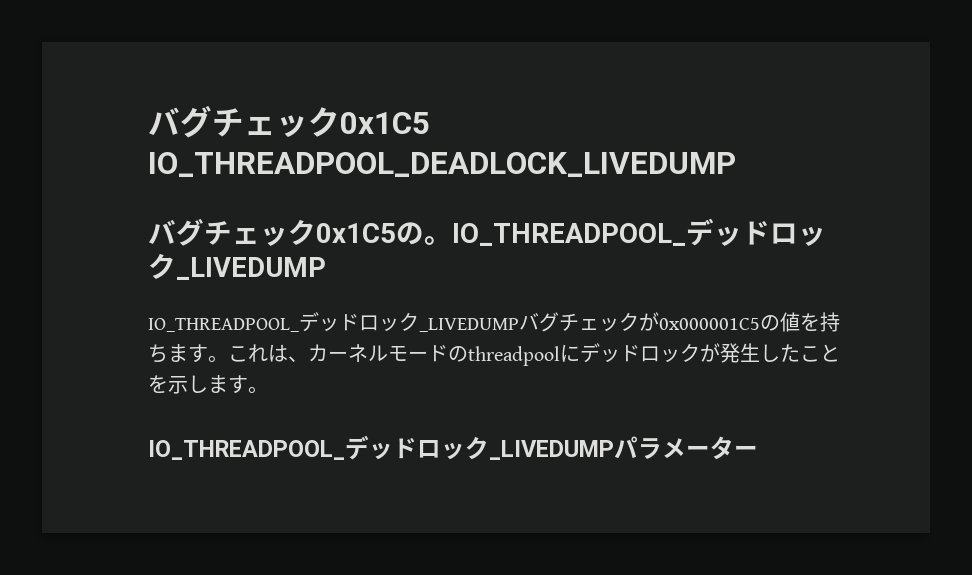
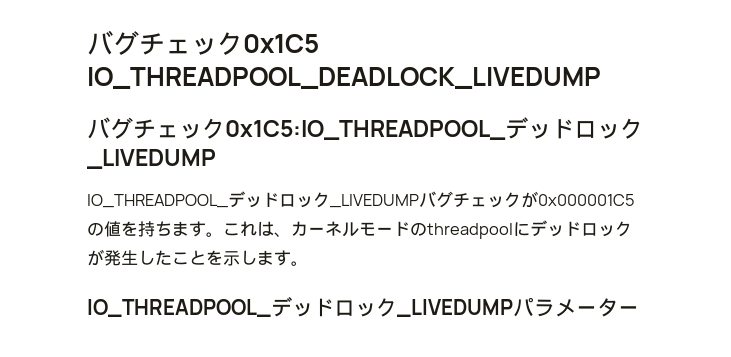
[316,222,686,246] 0x1C5の。IO_THREADPOOL_ -> [225,120,506,140] 0x1C5:IO_THREADPOOL_

